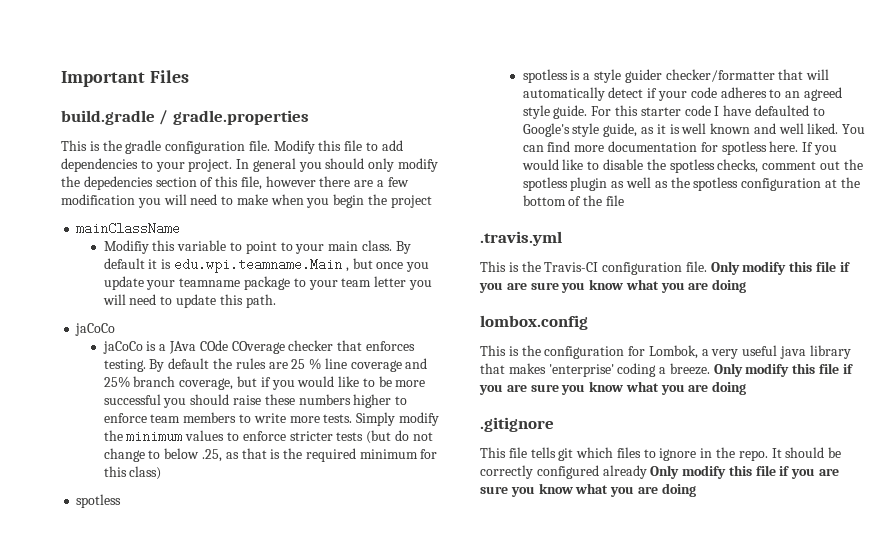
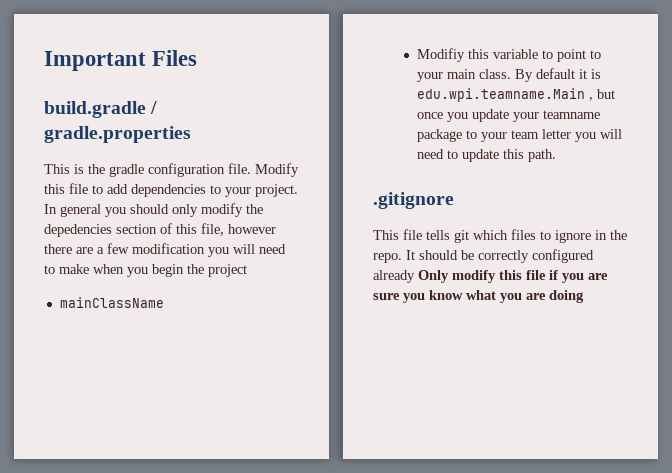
[75,323,116,336] [102,340,415,354] [103,358,428,372] [103,376,426,390] [103,394,408,408] [103,412,439,426] [103,430,433,444] [103,448,438,462] [103,466,162,480] [76,494,122,508] [522,69,830,83] [522,87,842,101] [522,105,825,119] [522,123,866,137] [522,141,837,155] [521,159,863,173] [522,177,860,191] [522,195,625,206] [480,231,562,246] [480,261,850,275] [479,279,747,293] [480,315,588,330] [480,345,851,359] [480,363,853,377] [479,381,747,395] // jaCoCo // jaCoCo is a JAva COde COverage checker that enforces testing. By default the rules are 25 % line coverage and 25% branch coverage, but if you would like to be more successful you should raise these numbers higher to enforce team members to write more tests. Simply modify the minimum values to enforce stricter tests (but do not change to below .25, as that is the required minimum for this class) // spotless // spotless is a style guider checker/formatter that will automatically detect if your code adheres to an agreed style guide. For this starter code I have defaulted to Google's style guide, as it is well known and well liked. You can find more documentation for spotless here. If you would like to disable the spotless checks, comment out the spotless plugin as well as the spotless configuration at the bottom of the file // .travis.yml // This is the Travis-CI configuration file. Only modify this file if you are sure you know what you are doing // lombox.config // This is the configuration for Lombok, a very useful java library that makes 'enterprise' coding a breeze. Only modify this file if you are sure you know what you are doing -> (557, 155) none

